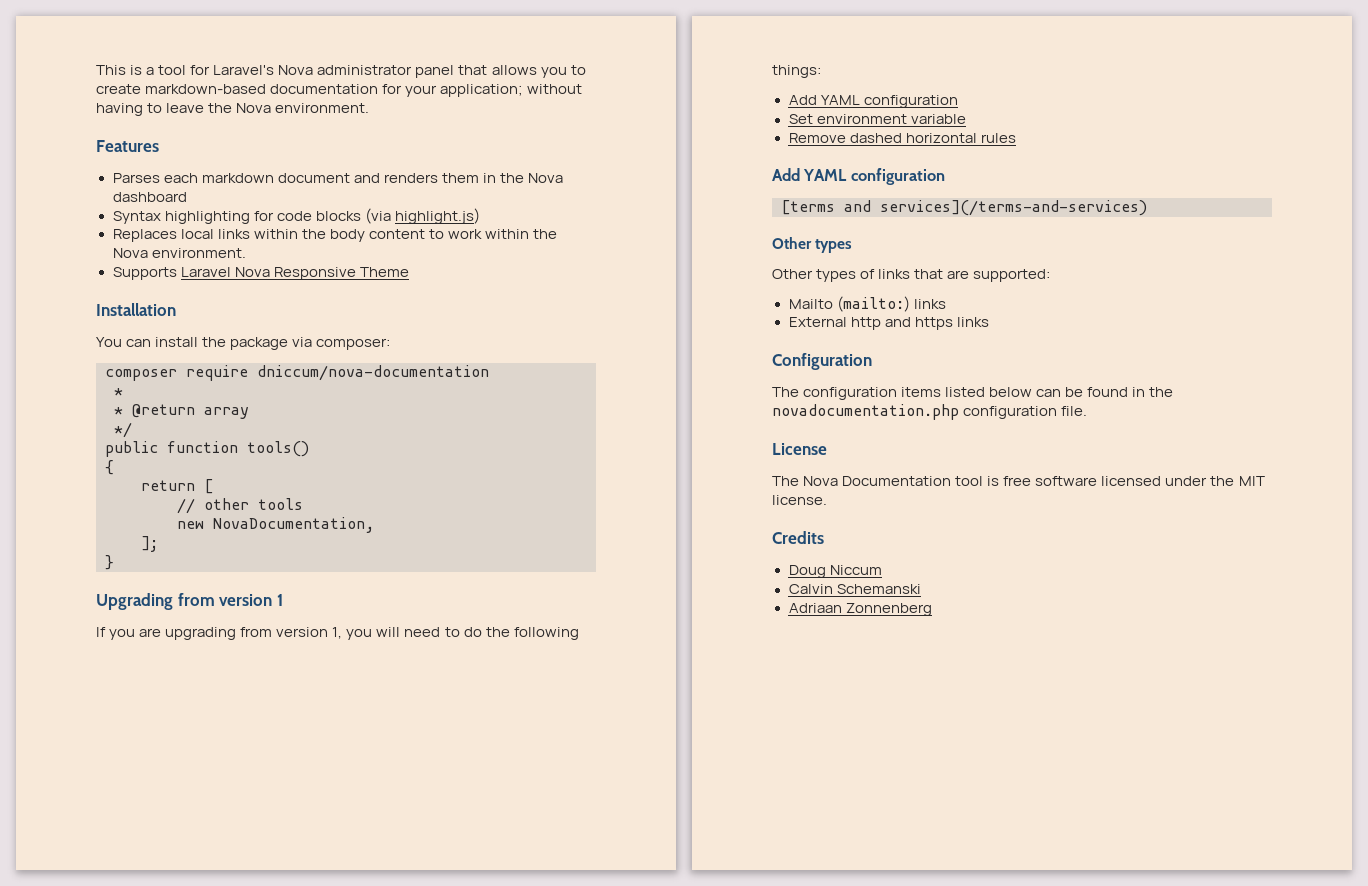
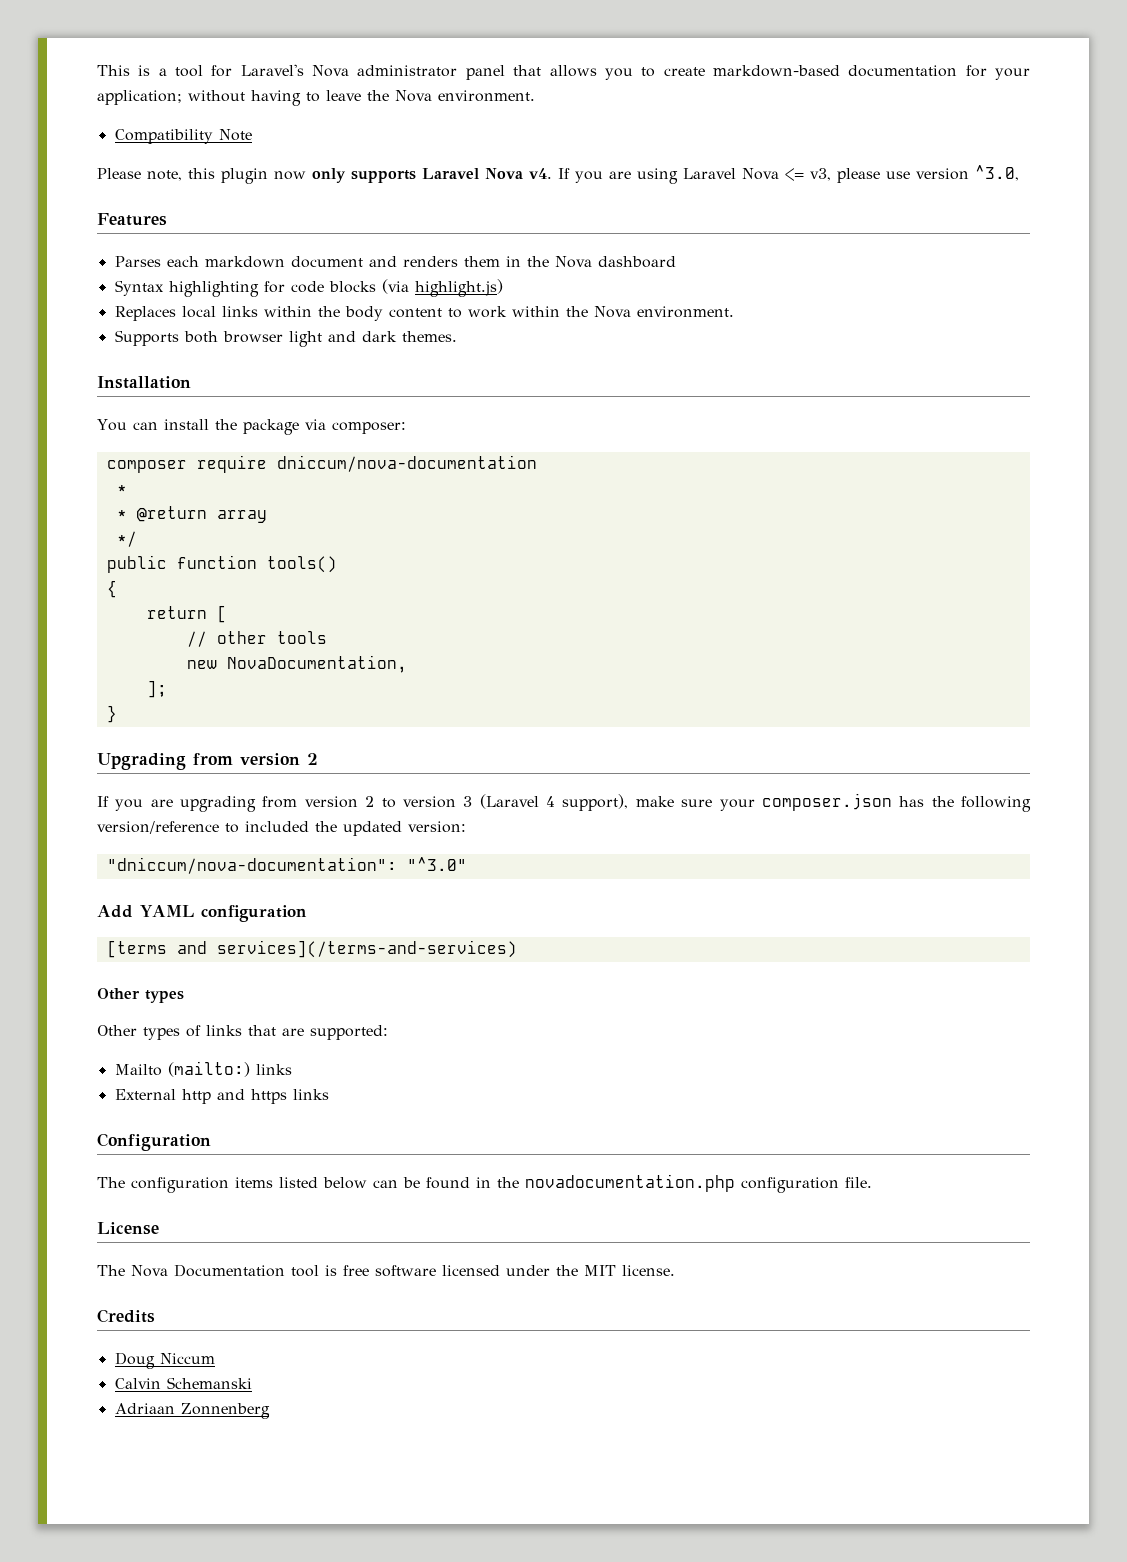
(370, 108) none -> [114,129,252,144] [97,165,1019,184] // Compatibility Note // Please note, this plugin now only supports Laravel Nova v4. If you are using Laravel Nova <= v3, please use version ^3.0,
[180,267,409,280] Laravel Nova Responsive Theme -> [183,331,457,347] both browser light and dark themes.
[276,594,283,606] 1 -> [307,753,318,765] 2
[332,627,579,640] [772,65,821,78] [788,95,958,108] [788,114,966,124] [788,133,1016,143] 1, you will need to do the following things: // Add YAML configuration // Set environment variable // Remove dashed horizontal rules -> [365,793,1031,812] [97,821,466,836] [106,857,467,874] 2 to version 3 (Laravel 4 support), make sure your composer.json has the following version/reference to included the updated version: // "dniccum/nova-documentation": "^3.0"

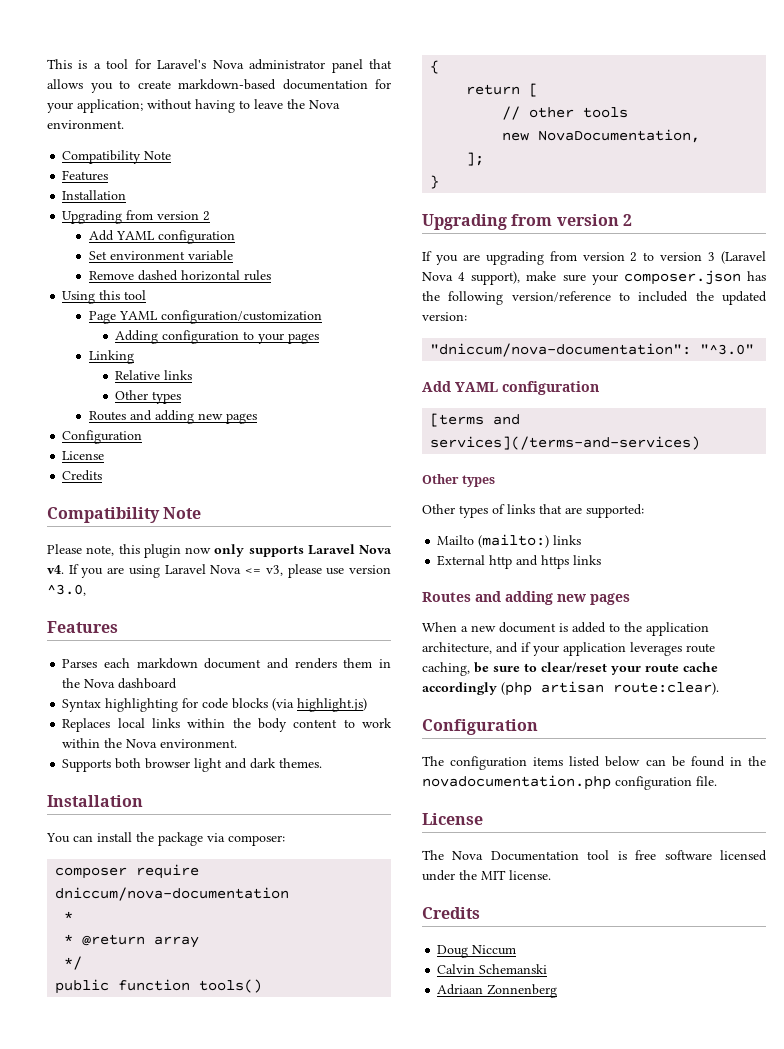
(252, 135) none -> [62,170,109,181] [62,190,127,200] [62,210,211,224] [88,230,235,244] [88,250,233,261] [88,270,271,281] [62,290,147,304] [88,310,322,324] [115,330,320,344] [88,350,134,364] [115,370,193,380] [115,390,182,404] [88,410,257,424] [62,430,143,444] [62,451,105,460] [62,470,103,481] [47,507,202,523] // Features // Installation // Upgrading from version 2 // Add YAML configuration // Set environment variable // Remove dashed horizontal rules // Using this tool // Page YAML configuration/customization // Adding configuration to your pages // Linking // Relative links // Other types // Routes and adding new pages // Configuration // License // Credits // Compatibility Note
(539, 801) none -> [422,272,453,281] Nova
(329, 1094) none -> [422,591,630,605] [422,622,709,636] [422,642,715,656] [422,662,718,676] [422,681,719,696] // Routes and adding new pages // When a new document is added to the application architecture, and if your application leverages route caching, be sure to clear/reset your route cache accordingly (php artisan route:clear).

